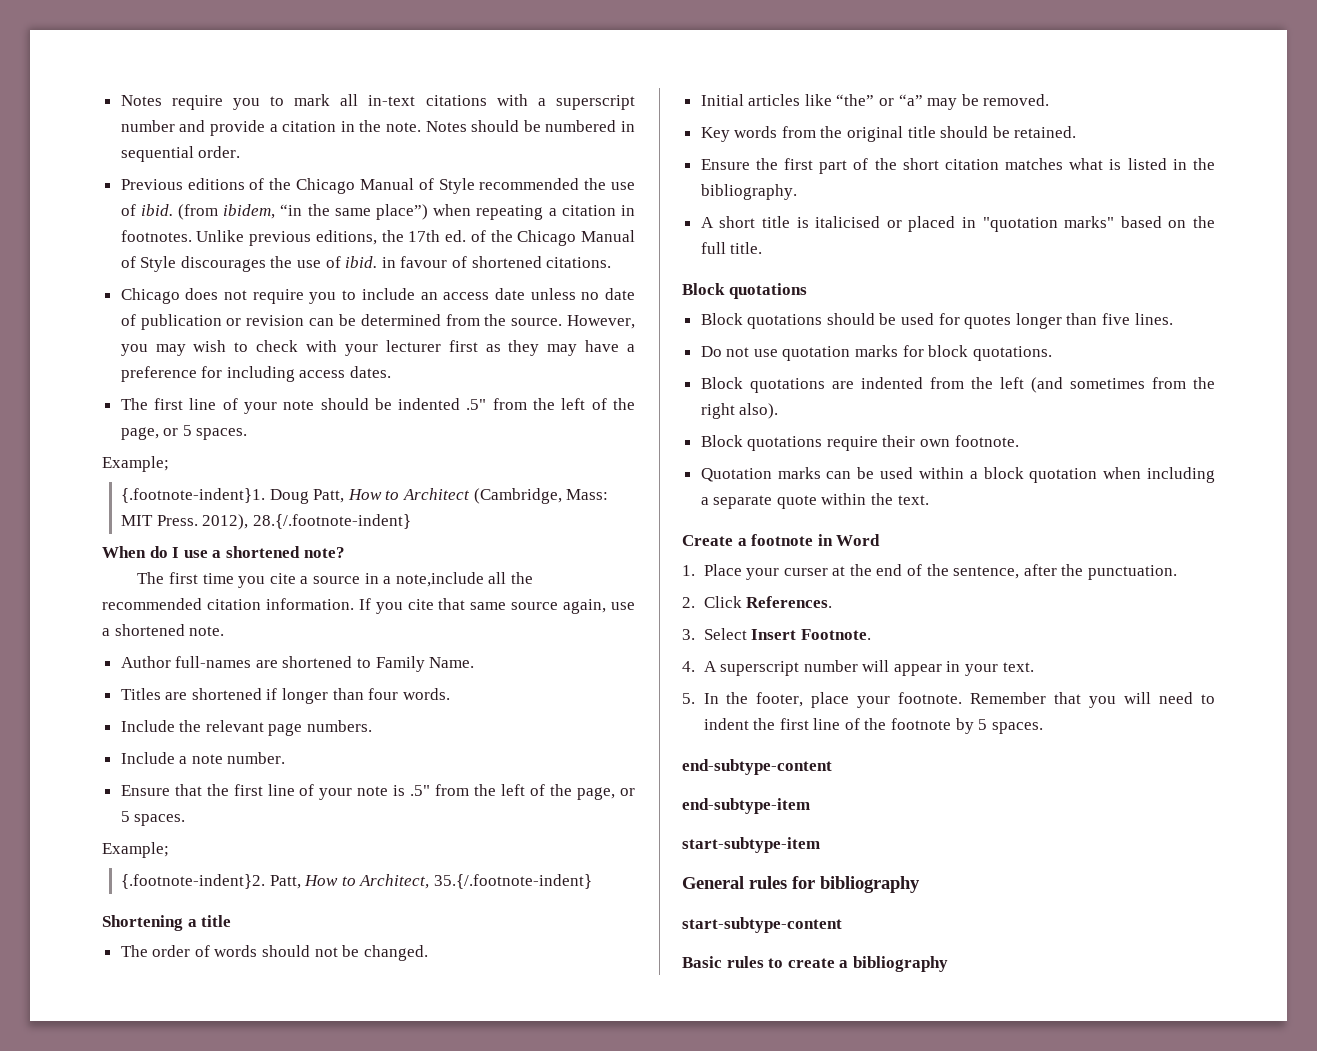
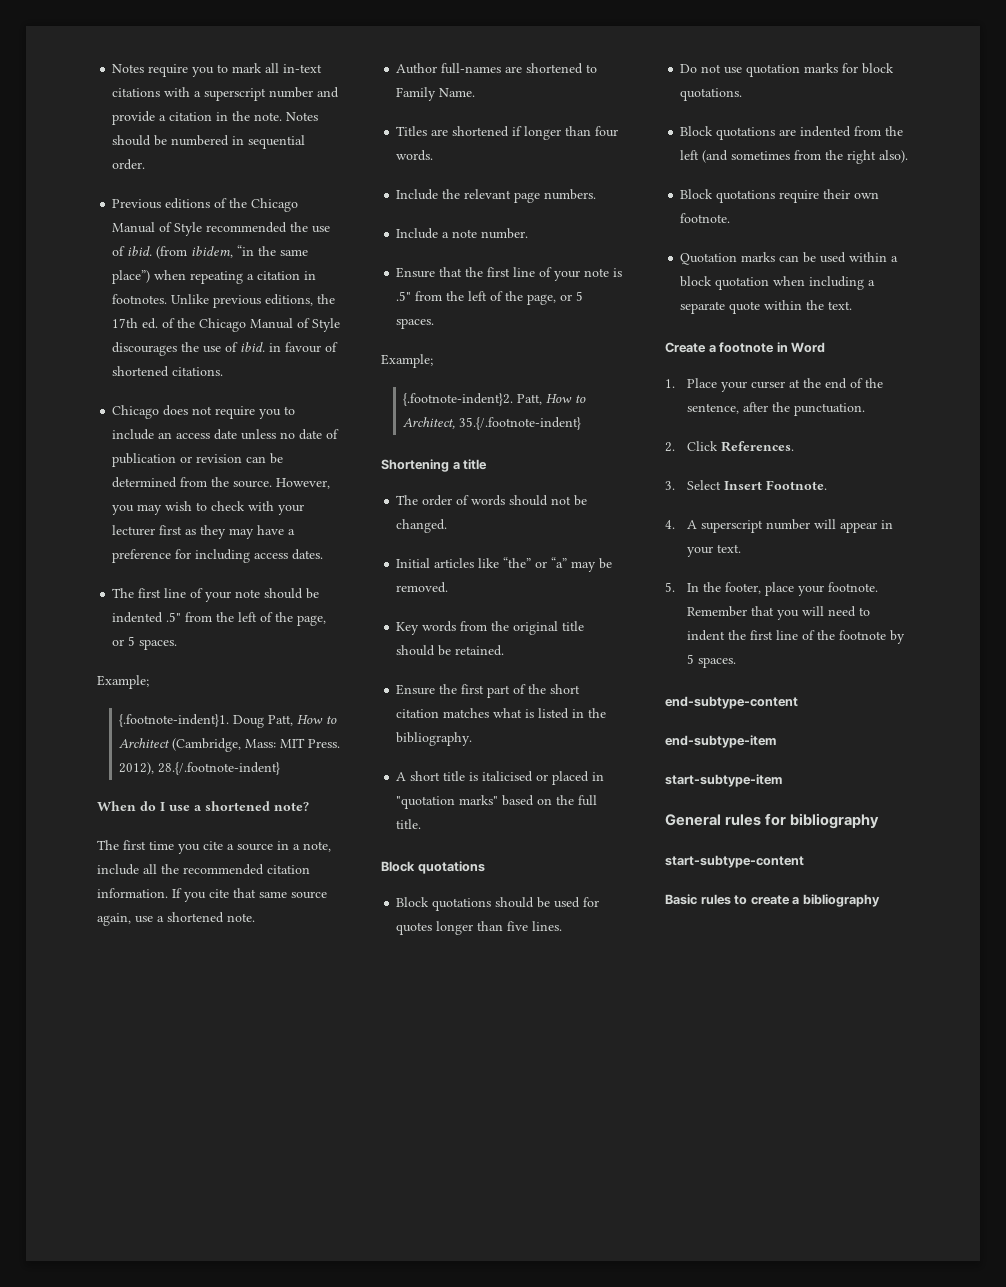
[395,572,484,587] note,include -> [303,841,331,852] [97,864,139,875] note, include

